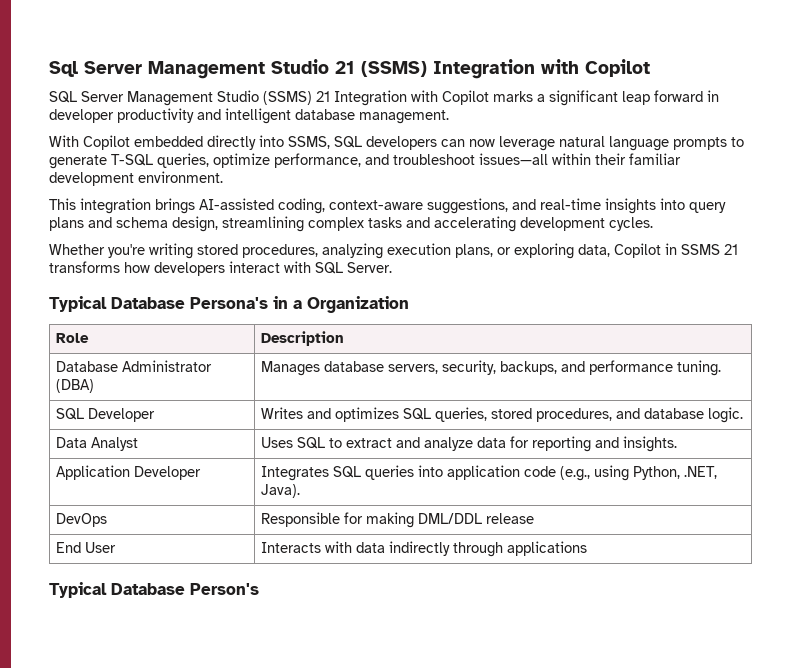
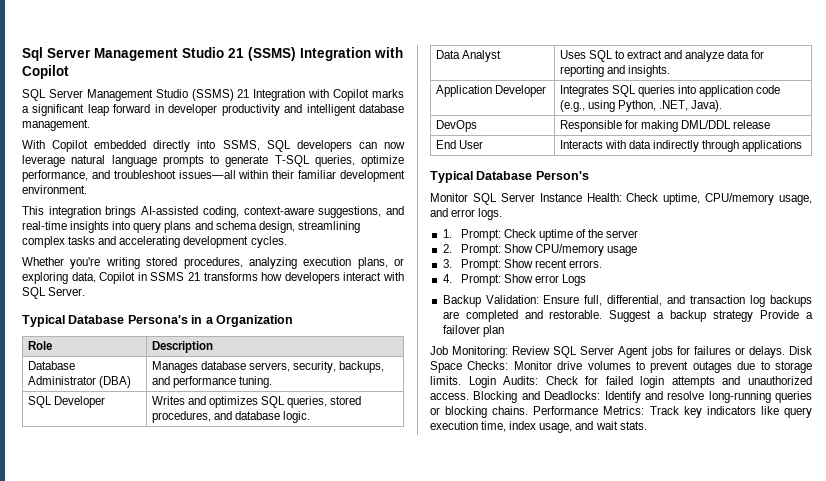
(259, 589) none -> [430,193,812,205] [430,208,503,220] [442,229,639,241] [442,244,637,256] [442,259,602,271] [442,274,586,286] [442,295,812,307] [442,310,813,322] [442,325,504,337] [430,346,812,358] [430,361,812,373] [430,376,812,388] [430,391,812,403] [430,406,812,418] [430,421,647,433] // Monitor SQL Server Instance Health: Check uptime, CPU/memory usage, and error logs. // 1. Prompt: Check uptime of the server // 2. Prompt: Show CPU/memory usage // 3. Prompt: Show recent errors. // 4. Prompt: Show error Logs // Backup Validation: Ensure full, differential, and transaction log backups are completed and restorable. Suggest a backup strategy Provide a failover plan // Job Monitoring: Review SQL Server Agent jobs for failures or delays. Disk Space Checks: Monitor drive volumes to prevent outages due to storage limits. Login Audits: Check for failed login attempts and unauthorized access. Blocking and Deadlocks: Identify and resolve long-running queries or blocking chains. Performance Metrics: Track key indicators like query execution time, index usage, and wait stats.

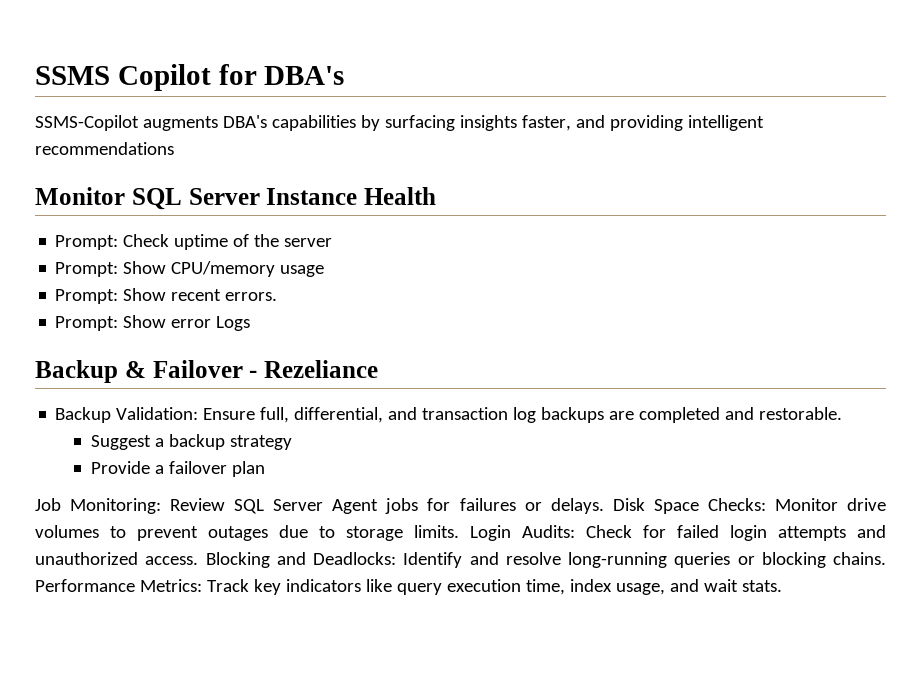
[22,47,403,61] [22,65,69,79] [22,89,404,101] [22,104,404,116] [22,119,90,131] [22,140,405,152] [22,155,404,167] [22,170,405,182] [22,185,87,194] [22,206,404,218] [22,221,360,233] [22,236,287,248] [22,257,404,269] [22,272,404,284] [22,287,86,299] [22,315,293,327] [27,341,52,350] [151,341,213,353] [27,361,75,370] [27,376,131,388] [151,361,384,373] [151,376,272,388] [27,396,105,408] [151,396,362,408] [151,411,310,423] [435,50,501,62] [559,50,765,62] [559,65,670,77] [435,85,546,97] [559,85,781,97] [559,100,722,112] [435,120,477,132] [559,120,770,132] [435,140,483,149] [559,140,803,152] [430,171,589,183] [430,193,812,205] [430,208,503,220] [442,229,452,238] Sql Server Management Studio 21 (SSMS) Integration with Copilot // SQL Server Management Studio (SSMS) 21 Integration with Copilot marks a significant leap forward in developer productivity and intelligent database management. // With Copilot embedded directly into SSMS, SQL developers can now leverage natural language prompts to generate T-SQL queries, optimize performance, and troubleshoot issues—all within their familiar development environment. // This integration brings AI-assisted coding, context-aware suggestions, and real-time insights into query plans and schema design, streamlining complex tasks and accelerating development cycles. // Whether you're writing stored procedures, analyzing execution plans, or exploring data, Copilot in SSMS 21 transforms how developers interact with SQL Server. // Typical Database Persona's in a Organization // Role | Description // Database Administrator (DBA) | Manages database servers, security, backups, and performance tuning. // SQL Developer | Writes and optimizes SQL queries, stored procedures, and database logic. // Data Analyst | Uses SQL to extract and analyze data for reporting and insights. // Application Developer | Integrates SQL queries into application code (e.g., using Python, .NET, Java). // DevOps | Responsible for making DML/DDL release // End User | Interacts with data indirectly through applications // Typical Database Person's // Monitor SQL Server Instance Health: Check uptime, CPU/memory usage, and error logs. // 1. -> [35,64,345,91] [35,115,764,131] [35,142,174,155] [35,187,436,210] SSMS Copilot for DBA's // SSMS-Copilot augments DBA's capabilities by surfacing insights faster, and providing intelligent recommendations // Monitor SQL Server Instance Health //
[442,244,452,253] 2. -> (333, 242) none
[442,259,452,268] 3. -> (325, 271) none
[442,274,452,283] 4. -> (278, 296) none
(586, 280) none -> [35,360,378,383] // Backup & Failover - Rezeliance
(603, 314) none -> (843, 413) //
(754, 316) none -> (292, 442) //

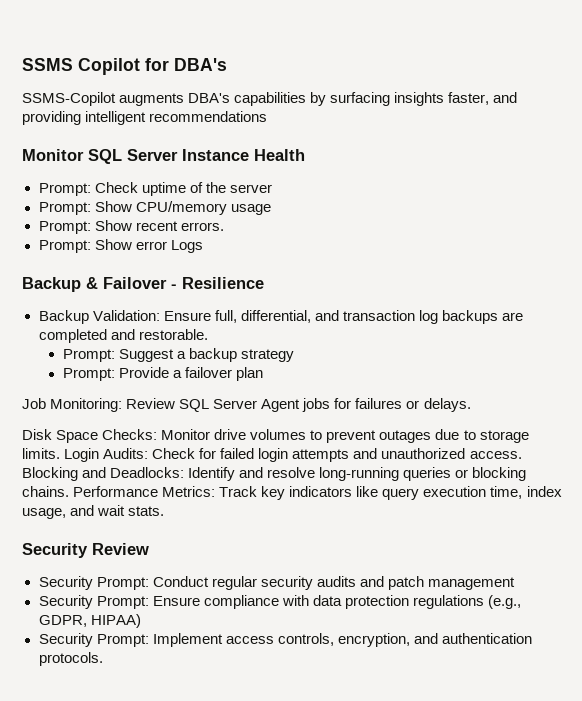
[264,360,378,378] Rezeliance -> [182,277,264,289] Resilience
(843, 413) none -> [62,349,115,362] Prompt:
(292, 442) none -> [62,368,115,381] Prompt:
(604, 506) none -> (471, 405) //
(782, 586) none -> [22,543,149,558] [38,576,515,590] [38,595,521,609] [38,614,141,628] [38,633,532,647] [38,652,103,666] // Security Review // Security Prompt: Conduct regular security audits and patch management // Security Prompt: Ensure compliance with data protection regulations (e.g., GDPR, HIPAA) // Security Prompt: Implement access controls, encryption, and authentication protocols.

